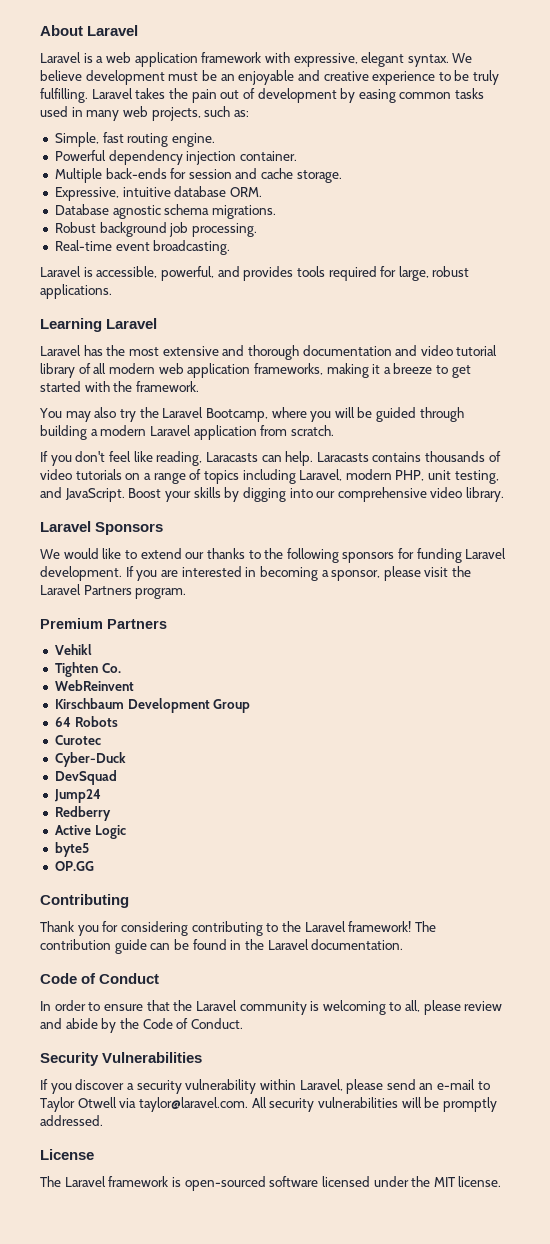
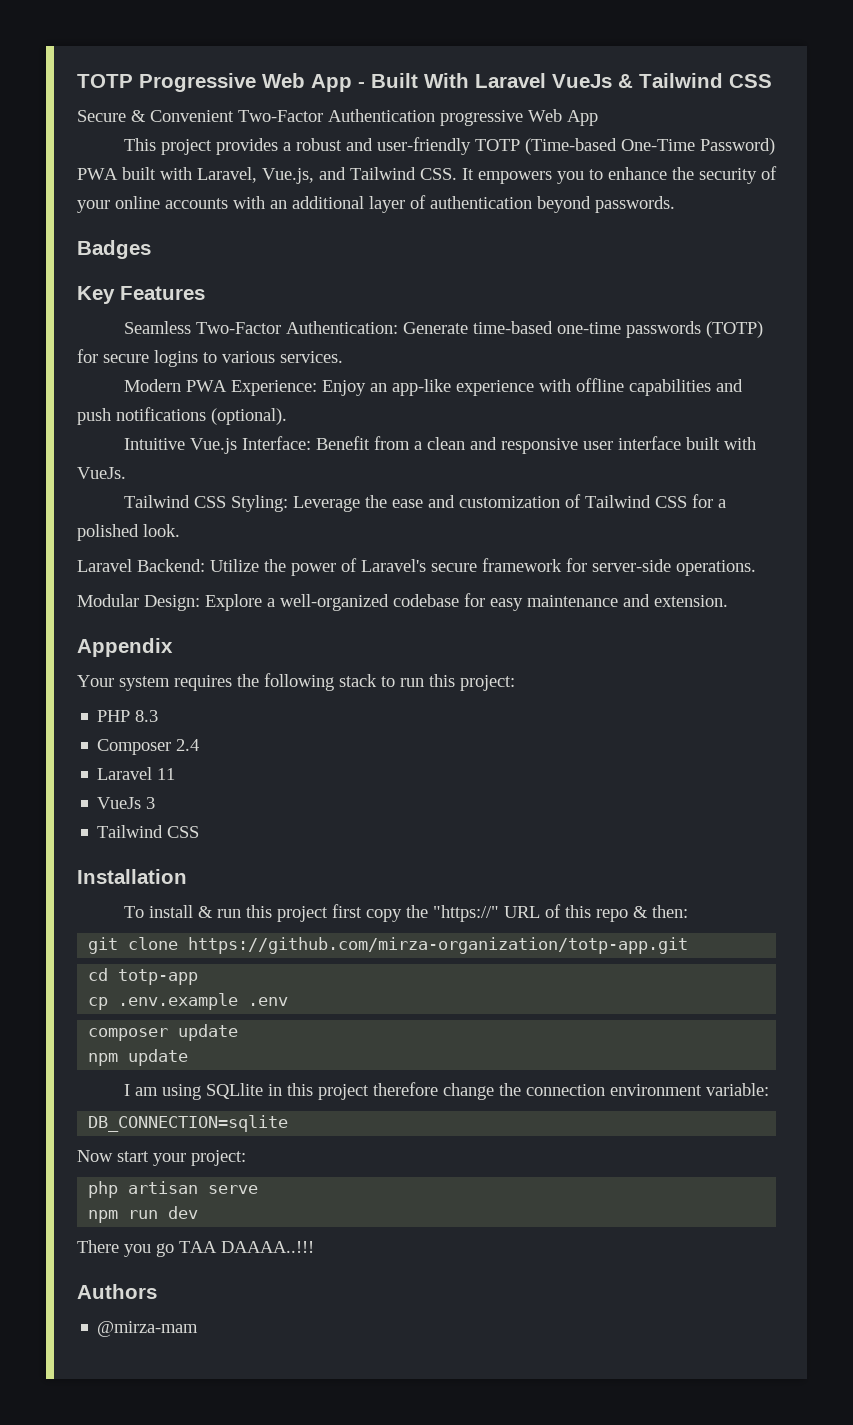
[40,25,139,36] [40,52,473,67] [40,70,500,85] [40,88,485,103] [40,106,249,121] [54,132,215,147] [54,150,297,165] [54,168,342,183] [54,186,262,201] [54,204,276,219] [54,222,257,237] [54,240,231,255] [40,266,470,281] [40,284,112,299] [40,318,158,332] [40,345,498,360] [40,363,471,378] [40,381,199,392] [39,407,464,422] [40,425,334,440] [40,451,501,466] [40,469,499,484] [40,487,505,502] [40,521,164,535] [40,548,507,563] [40,566,472,581] [40,584,187,599] [40,618,167,629] [54,644,92,655] [54,662,121,677] [54,680,134,691] [54,698,251,713] [54,716,118,727] [54,735,101,745] [54,752,126,767] [54,770,117,785] [53,789,101,803] [54,806,111,821] [54,825,126,839] [54,842,89,857] [54,861,94,871] [40,894,129,908] [40,921,436,936] [40,939,404,954] [40,973,160,984] [40,1000,503,1015] [40,1018,243,1033] [40,1052,203,1066] [40,1079,490,1094] [40,1097,497,1112] [40,1115,103,1126] [40,1149,94,1160] [40,1176,502,1191] About Laravel // Laravel is a web application framework with expressive, elegant syntax. We believe development must be an enjoyable and creative experience to be truly fulfilling. Laravel takes the pain out of development by easing common tasks used in many web projects, such as: // Simple, fast routing engine. // Powerful dependency injection container. // Multiple back-ends for session and cache storage. // Expressive, intuitive database ORM. // Database agnostic schema migrations. // Robust background job processing. // Real-time event broadcasting. // Laravel is accessible, powerful, and provides tools required for large, robust applications. // Learning Laravel // Laravel has the most extensive and thorough documentation and video tutorial library of all modern web application frameworks, making it a breeze to get started with the framework. // You may also try the Laravel Bootcamp, where you will be guided through building a modern Laravel application from scratch. // If you don't feel like reading, Laracasts can help. Laracasts contains thousands of video tutorials on a range of topics including Laravel, modern PHP, unit testing, and JavaScript. Boost your skills by digging into our comprehensive video library. // Laravel Sponsors // We would like to extend our thanks to the following sponsors for funding Laravel development. If you are interested in becoming a sponsor, please visit the Laravel Partners program. // Premium Partners // Vehikl // Tighten Co. // WebReinvent // Kirschbaum Development Group // 64 Robots // Curotec // Cyber-Duck // DevSquad // Jump24 // Redberry // Active Logic // byte5 // OP.GG // Contributing // Thank you for considering contributing to the Laravel framework! The contribution guide can be found in the Laravel documentation. // Code of Conduct // In order to ensure that the Laravel community is welcoming to all, please review and abide by the Code of Conduct. // Security Vulnerabilities // If you discover a security vulnerability within Laravel, please send an e-mail to Taylor Otwell via taylor@laravel.com. All security vulnerabilities will be promptly addressed. // License // The Laravel framework is open-sourced software licensed under the MIT license. -> [77,73,772,92] [77,109,598,126] [123,137,775,155] [77,166,777,184] [77,195,675,213] [77,240,151,259] [77,286,205,304] [123,321,763,338] [77,349,343,367] [123,378,743,396] [77,407,287,425] [123,436,756,454] [77,467,126,479] [123,494,726,512] [77,524,180,541] [77,558,756,576] [77,593,728,611] [77,638,173,657] [77,673,515,691] [97,710,159,722] [97,739,200,755] [97,767,176,780] [97,797,156,809] [97,825,200,838] [77,869,187,884] [123,904,688,922] [88,937,689,954] [88,968,199,985] [88,993,289,1010] [88,1024,239,1041] [88,1049,189,1066] [123,1082,769,1100] [88,1115,289,1132] [77,1150,246,1166] [88,1181,259,1198] [88,1206,199,1223] [77,1240,314,1257] [77,1284,157,1299] [97,1321,199,1337] TOTP Progressive Web App - Built With Laravel VueJs & Tailwind CSS // Secure & Convenient Two-Factor Authentication progressive Web App // This project provides a robust and user-friendly TOTP (Time-based One-Time Password) PWA built with Laravel, Vue.js, and Tailwind CSS. It empowers you to enhance the security of your online accounts with an additional layer of authentication beyond passwords. // Badges // Key Features // Seamless Two-Factor Authentication: Generate time-based one-time passwords (TOTP) for secure logins to various services. // Modern PWA Experience: Enjoy an app-like experience with offline capabilities and push notifications (optional). // Intuitive Vue.js Interface: Benefit from a clean and responsive user interface built with VueJs. // Tailwind CSS Styling: Leverage the ease and customization of Tailwind CSS for a polished look. // Laravel Backend: Utilize the power of Laravel's secure framework for server-side operations. // Modular Design: Explore a well-organized codebase for easy maintenance and extension. // Appendix // Your system requires the following stack to run this project: // PHP 8.3 // Composer 2.4 // Laravel 11 // VueJs 3 // Tailwind CSS // Installation // To install & run this project first copy the "https://" URL of this repo & then: // git clone https://github.com/mirza-organization/totp-app.git // cd totp-app // cp .env.example .env // composer update // npm update // I am using SQLlite in this project therefore change the connection environment variable: // DB_CONNECTION=sqlite // Now start your project: // php artisan serve // npm run dev // There you go TAA DAAAA..!!! // Authors // @mirza-mam

